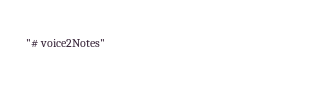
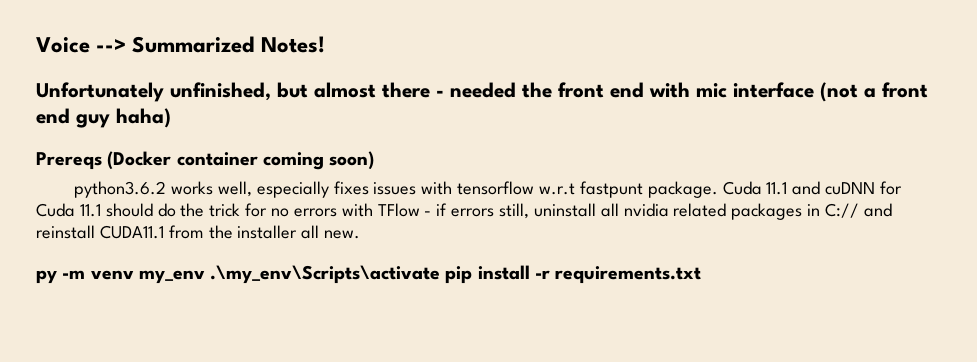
[26,39,106,48] "# voice2Notes" -> [36,36,326,53] [36,82,928,102] [36,108,171,128] [36,151,375,170] [74,181,903,198] [36,203,892,220] [36,225,361,239] [36,265,702,284] Voice --> Summarized Notes! // Unfortunately unfinished, but almost there - needed the front end with mic interface (not a front end guy haha) // Prereqs (Docker container coming soon) // python3.6.2 works well, especially fixes issues with tensorflow w.r.t fastpunt package. Cuda 11.1 and cuDNN for Cuda 11.1 should do the trick for no errors with TFlow - if errors still, uninstall all nvidia related packages in C:// and reinstall CUDA11.1 from the installer all new. // py -m venv my_env .\my_env\Scripts\activate pip install -r requirements.txt

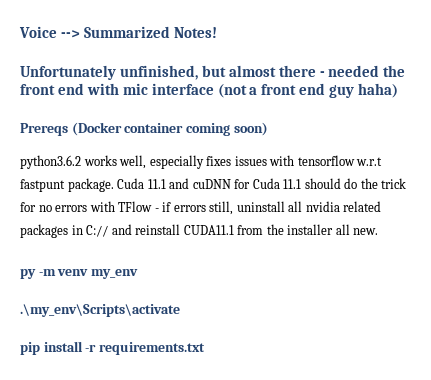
(205, 277) none -> (138, 274) //
(441, 274) none -> (180, 310) //

